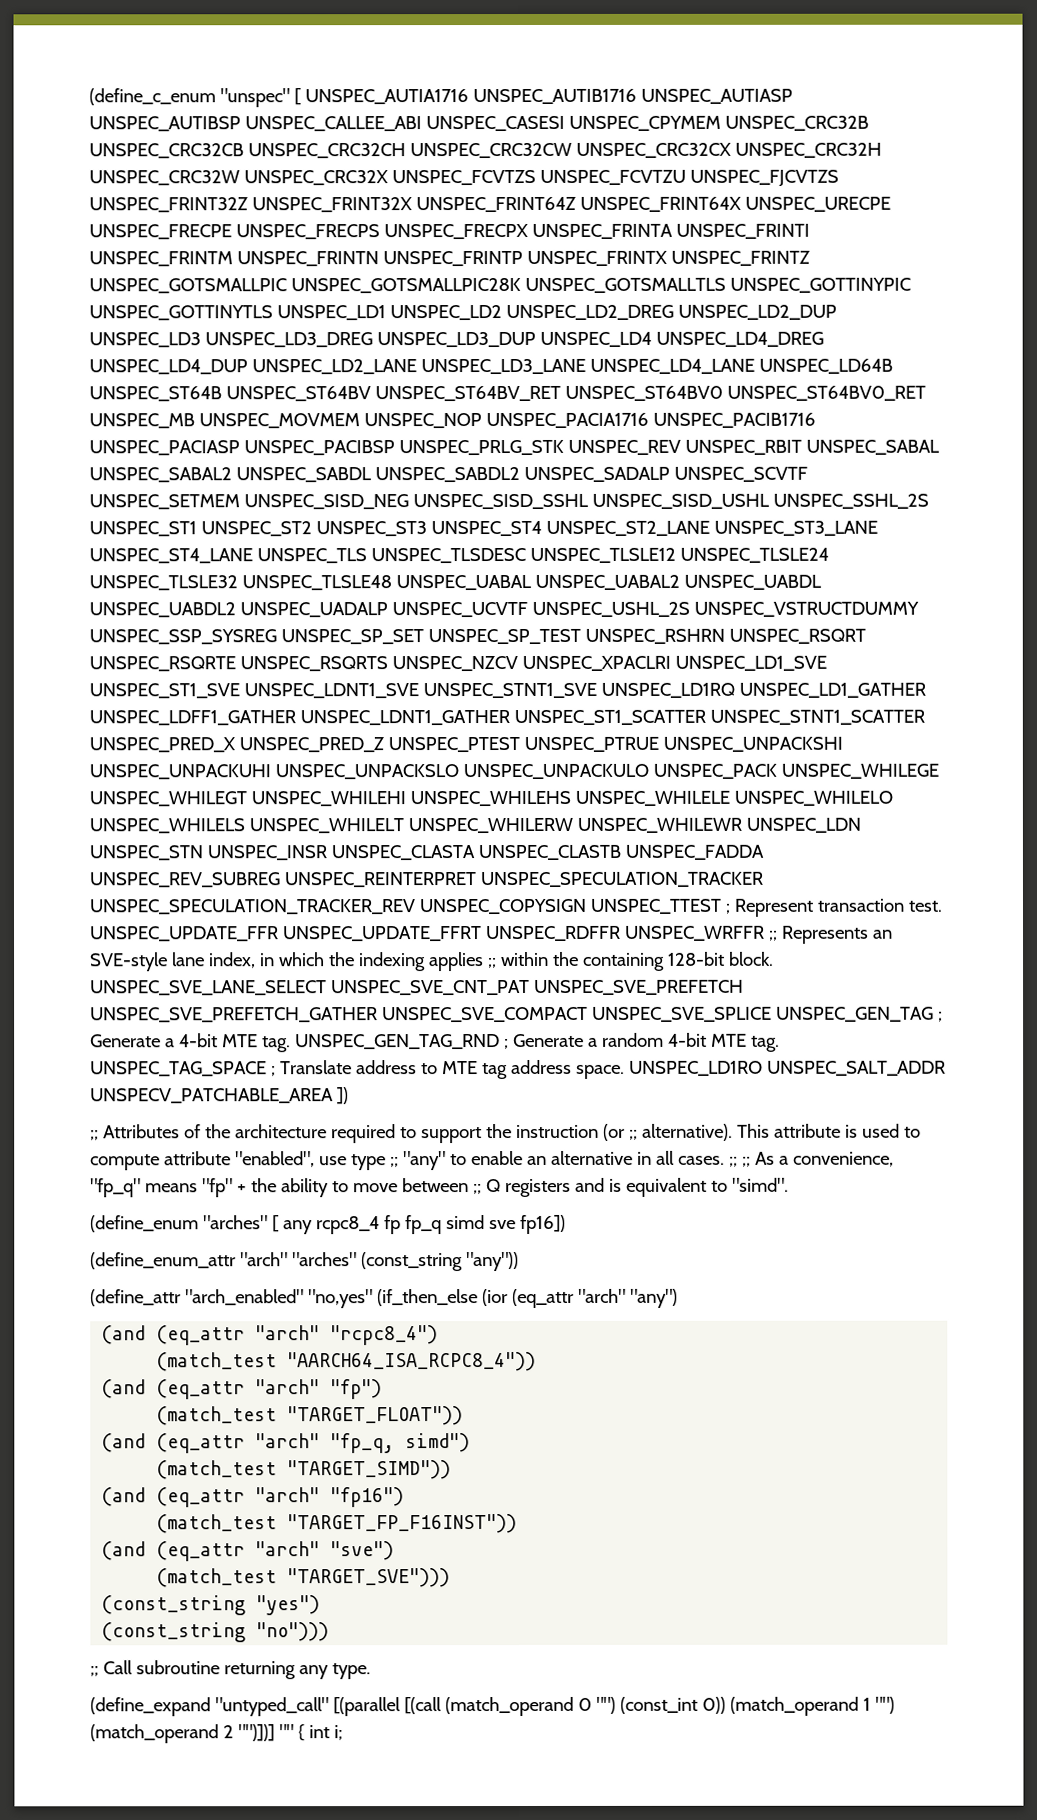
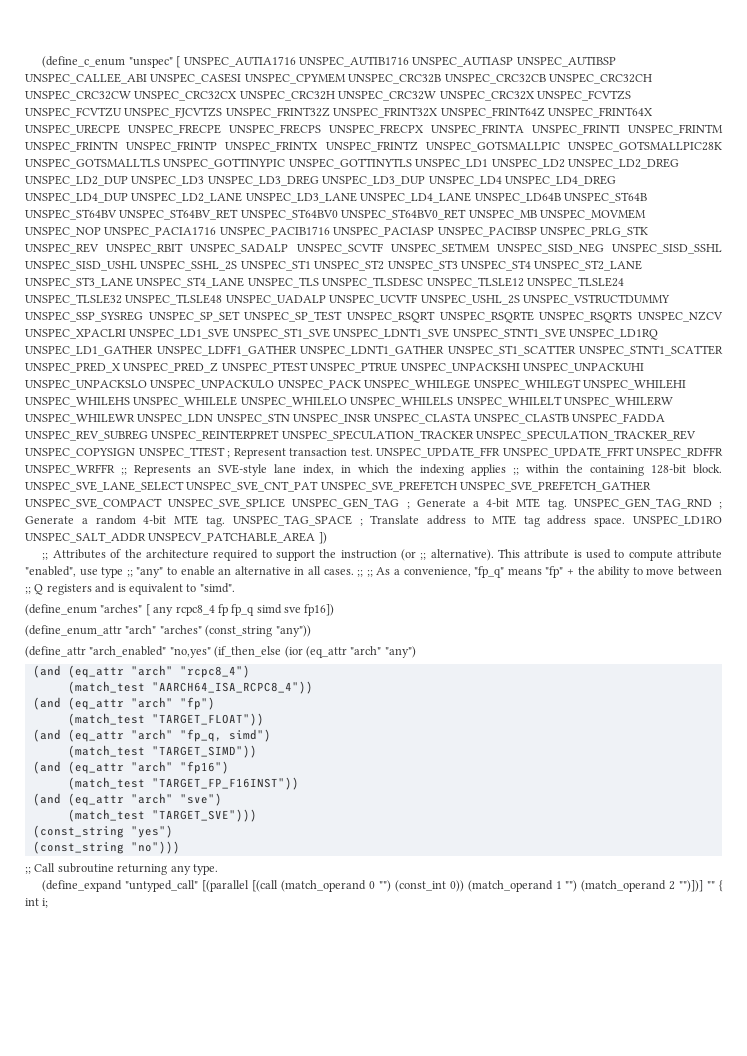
[805,439,940,455] [89,466,520,483] UNSPEC_SABAL UNSPEC_SABAL2 UNSPEC_SABDL UNSPEC_SABDL2 -> (184, 248) none
[395,574,822,591] [89,602,236,618] UNSPEC_UABAL UNSPEC_UABAL2 UNSPEC_UABDL UNSPEC_UABDL2 -> (223, 299) none
[584,628,725,644] UNSPEC_RSHRN -> (343, 316) none

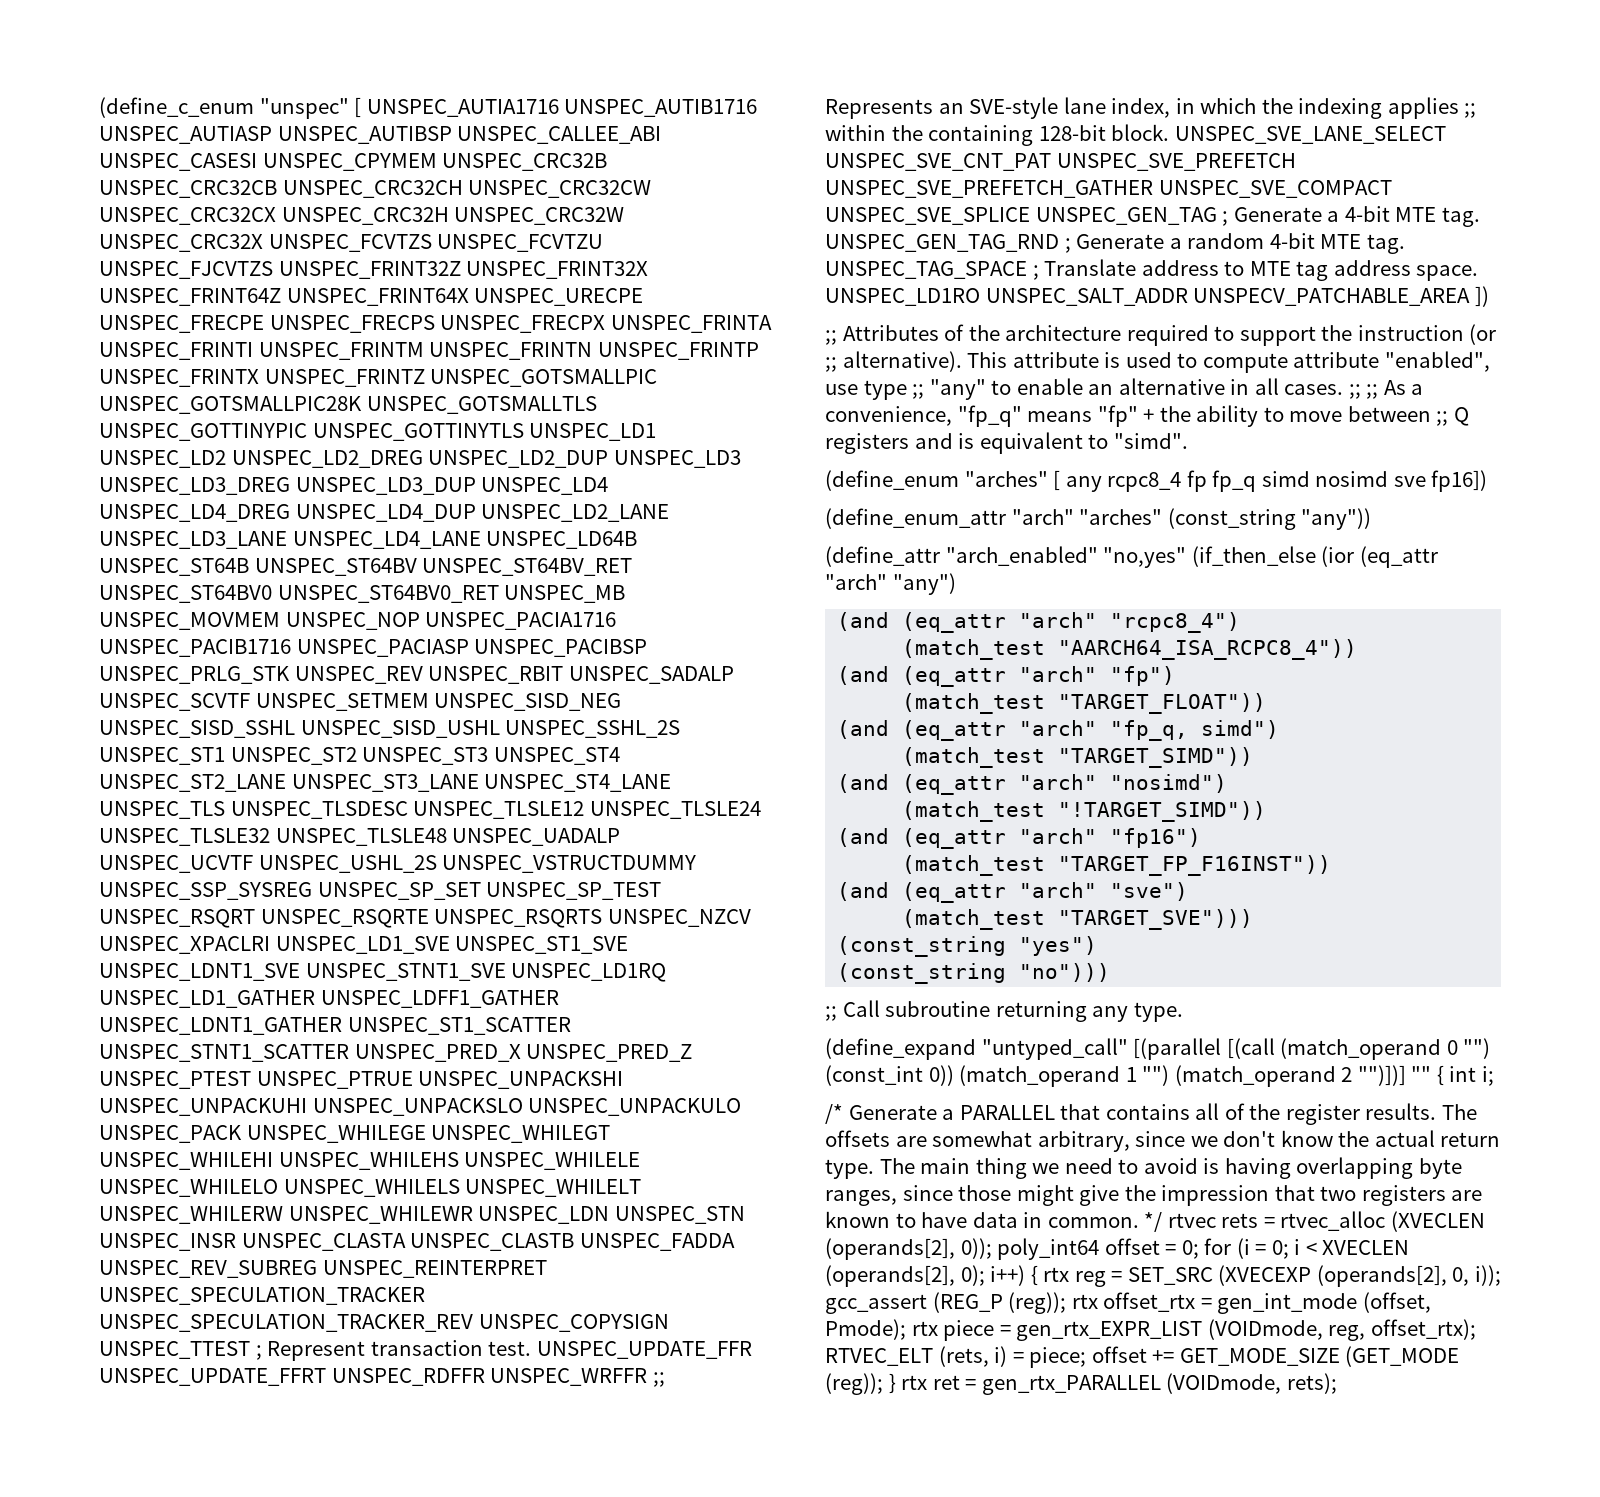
(282, 609) none -> [1315,471,1389,487] nosimd
(257, 751) none -> [837,774,1228,795] [902,801,1267,822] // (and (eq_attr "arch" "nosimd") // (match_test "!TARGET_SIMD"))
(49, 903) none -> [825,1103,1477,1125] [825,1130,1501,1152] [825,1157,1462,1179] [825,1185,1483,1206] [825,1211,1485,1232] [825,1238,1410,1260] [825,1265,1501,1287] [825,1292,1431,1314] [825,1319,1476,1341] [825,1346,1460,1368] [825,1373,1337,1395] // /* Generate a PARALLEL that contains all of the register results. The offsets are somewhat arbitrary, since we don't know the actual return type. The main thing we need to avoid is having overlapping byte ranges, since those might give the impression that two registers are known to have data in common. */ rtvec rets = rtvec_alloc (XVECLEN (operands[2], 0)); poly_int64 offset = 0; for (i = 0; i < XVECLEN (operands[2], 0); i++) { rtx reg = SET_SRC (XVECEXP (operands[2], 0, i)); gcc_assert (REG_P (reg)); rtx offset_rtx = gen_int_mode (offset, Pmode); rtx piece = gen_rtx_EXPR_LIST (VOIDmode, reg, offset_rtx); RTVEC_ELT (rets, i) = piece; offset += GET_MODE_SIZE (GET_MODE (reg)); } rtx ret = gen_rtx_PARALLEL (VOIDmode, rets);

